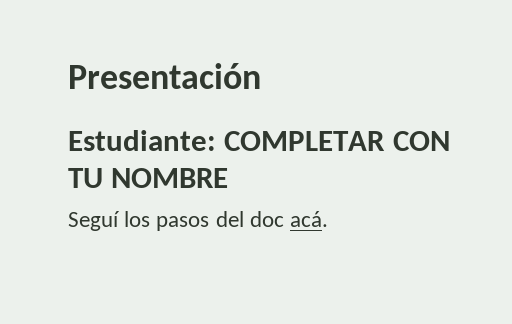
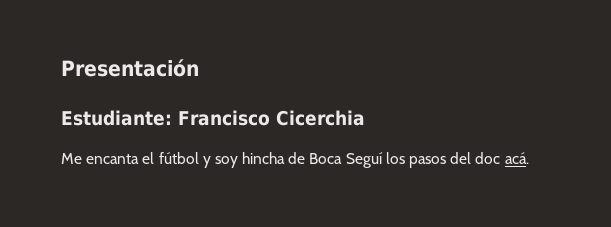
[224,131,450,151] [68,168,229,188] COMPLETAR CON TU NOMBRE // -> [178,110,365,126] [61,152,343,168] Francisco Cicerchia // Me encanta el fútbol y soy hincha de Boca

